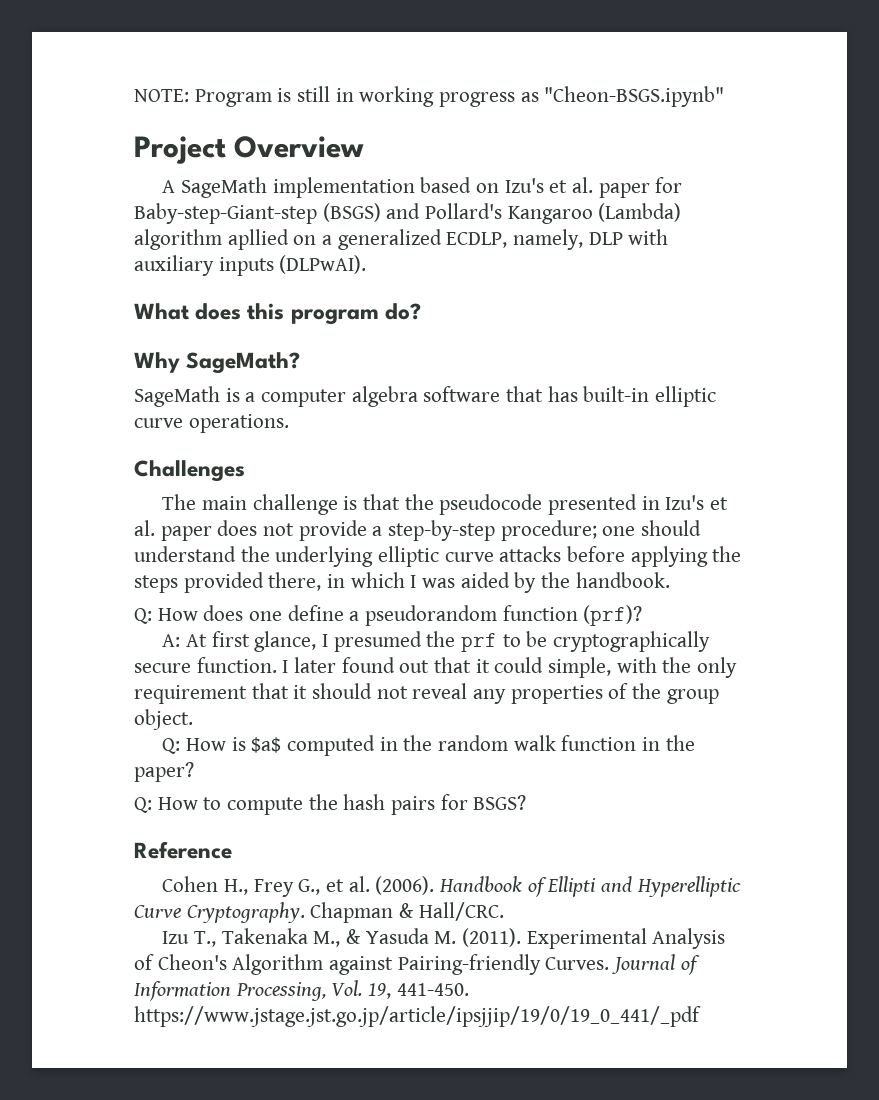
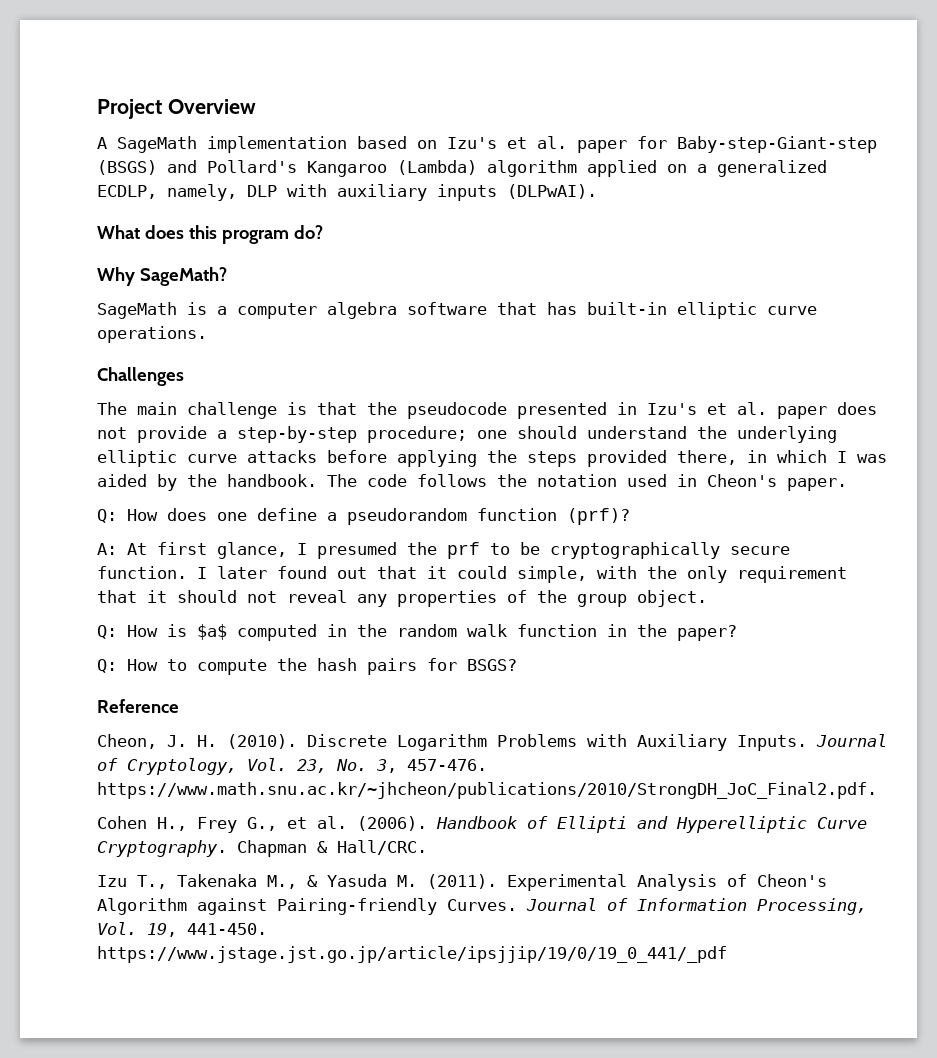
[134,86,725,107] NOTE: Program is still in working progress as "Cheon-BSGS.ipynb" // -> (97, 109) none
[227,229,289,250] apllied -> [587,160,657,177] applied
(670, 580) none -> [327,474,847,491] The code follows the notation used in Cheon's paper.
(232, 850) none -> [97,734,887,751] [97,758,487,775] [97,782,877,799] // Cheon, J. H. (2010). Discrete Logarithm Problems with Auxiliary Inputs. Journal of Cryptology, Vol. 23, No. 3, 457-476. https://www.math.snu.ac.kr/~jhcheon/publications/2010/StrongDH_JoC_Final2.pdf.

